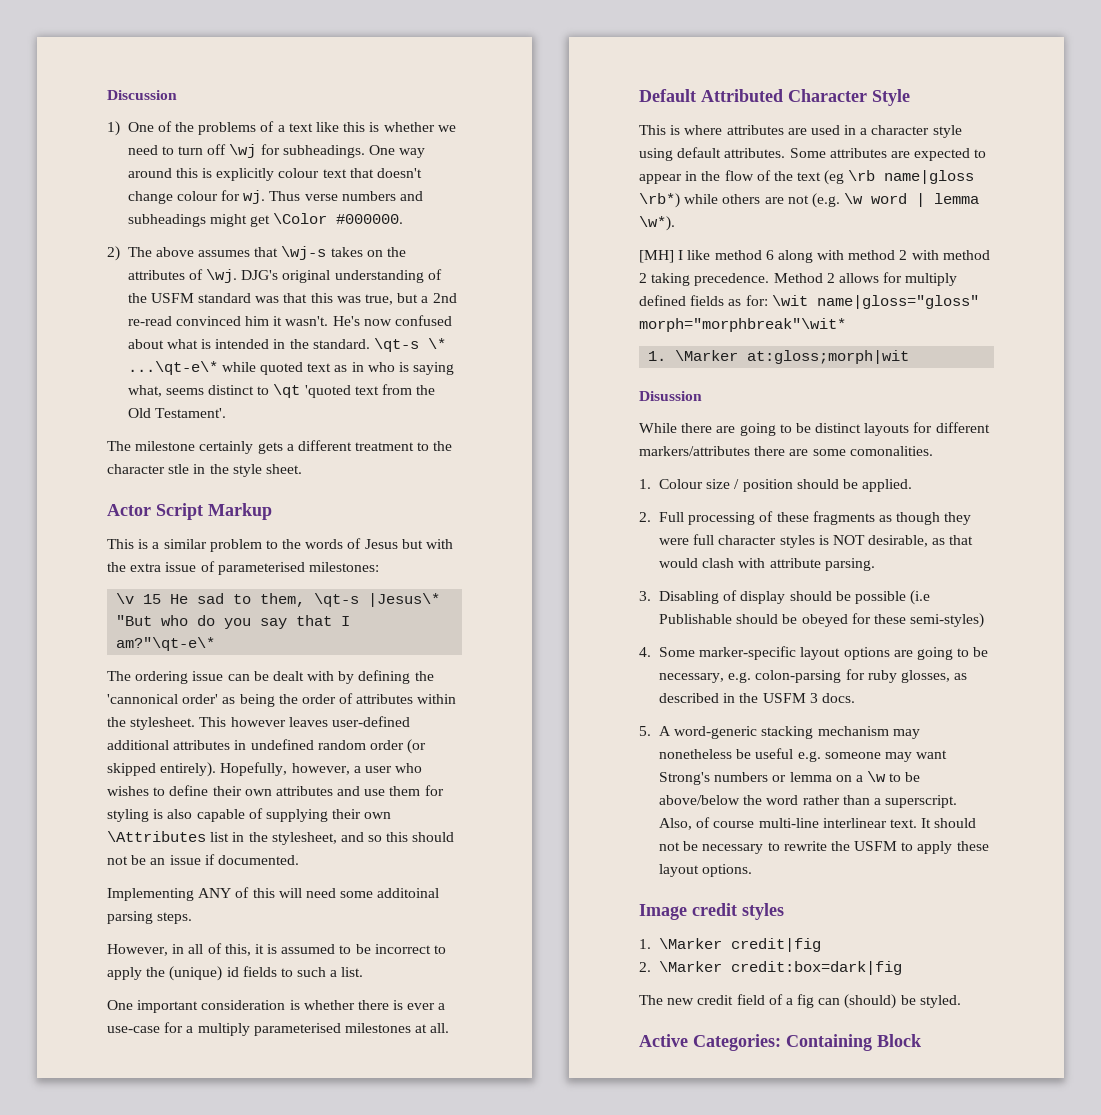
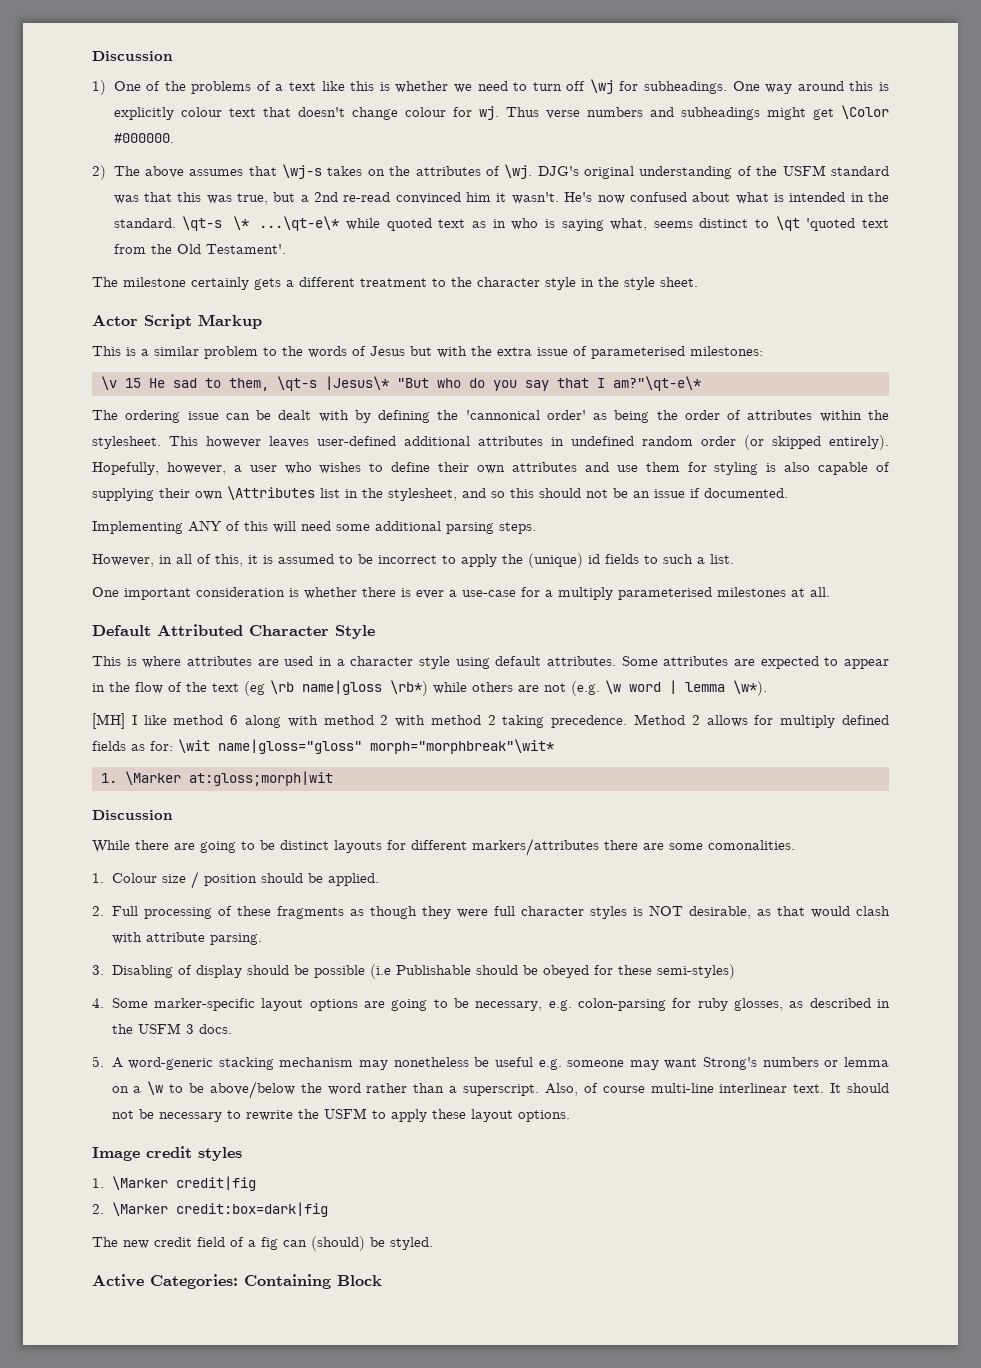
[168,464,190,474] stle -> [545,277,576,290] style
[377,888,440,898] additoinal -> [375,521,441,531] additional
[639,391,702,401] Disussion -> [92,810,173,820] Discussion

